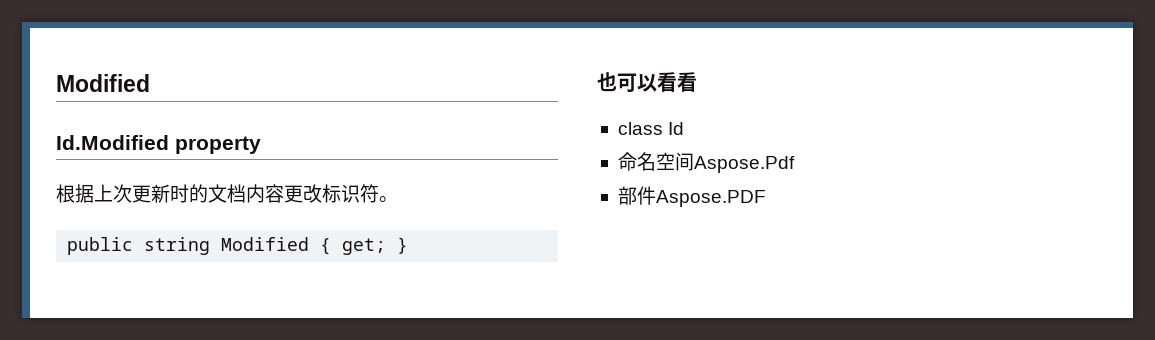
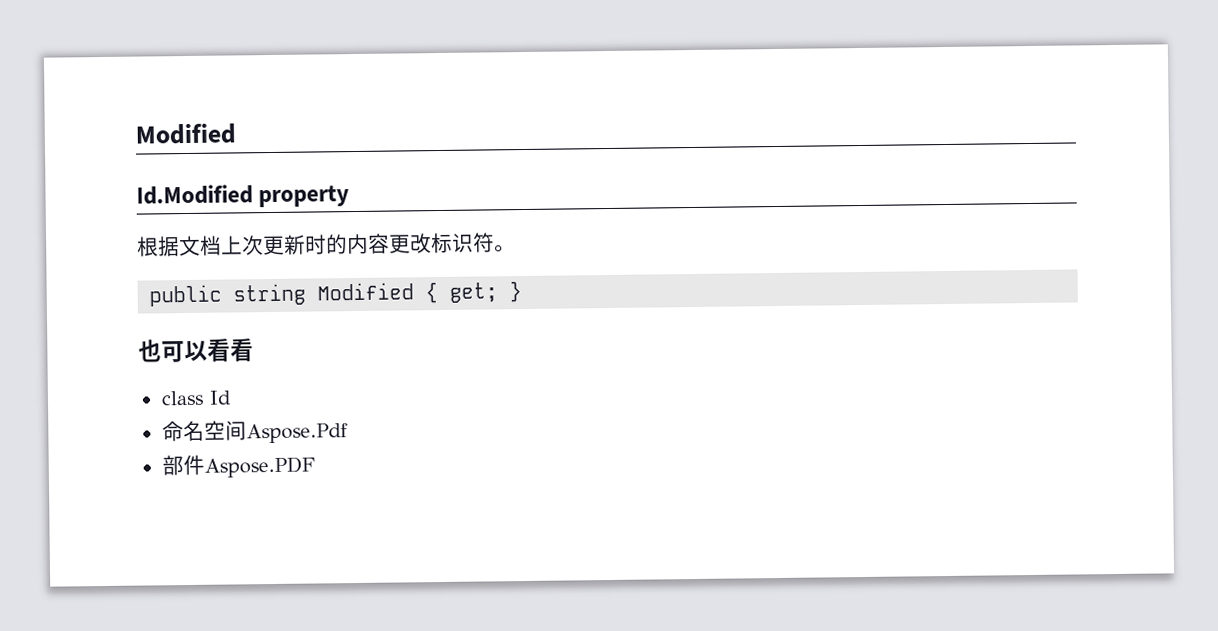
(94, 193) none -> [179,235,222,257] 文档
[208,184,246,203] 文档 -> (348, 244) none

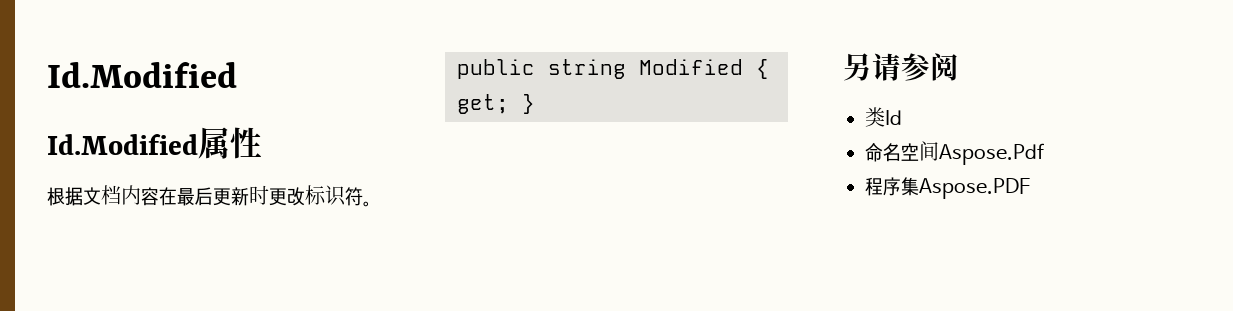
[135,123,236,145] [136,184,350,208] Modified // Id.Modified property -> [47,62,237,88] [47,127,262,159] Id.Modified // Id.Modified属性
[221,233,390,256] 上次更新时的内容 -> [121,185,269,206] 内容在最后更新时
[138,338,254,363] [160,390,204,406] 也可以看看 // class -> [843,53,959,81] [865,107,885,127] 另请参阅 // 类
[161,454,205,476] 部件 -> [865,177,919,196] 程序集

